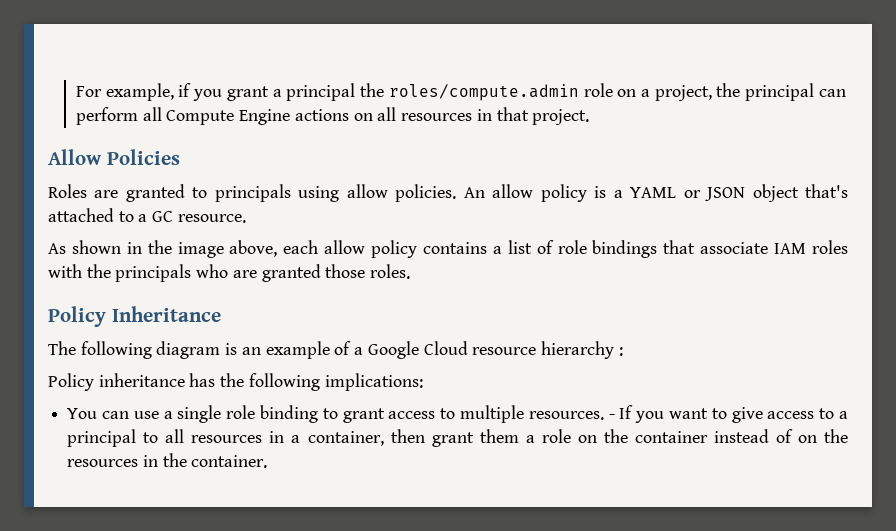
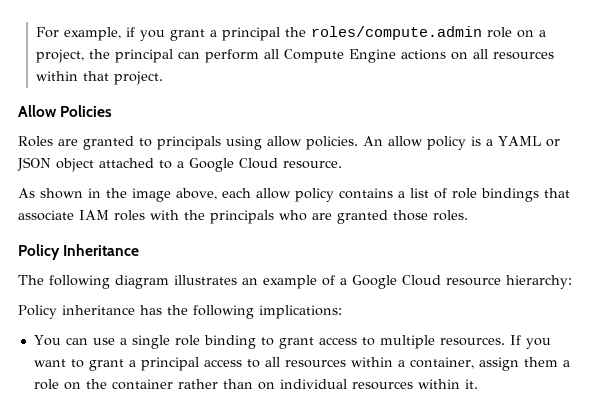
[476,109,492,121] in -> [36,71,79,81] within
[805,184,849,198] that's -> (94, 165) none
[152,211,174,222] GC -> [189,158,278,172] Google Cloud
[225,343,238,355] is -> [174,275,237,285] illustrates
[540,341,623,359] hierarchy : -> [506,275,572,289] hierarchy:
[608,414,615,419] - -> (505, 341) none
[731,407,848,423] [67,429,137,447] give access to a principal -> [88,357,242,371] grant a principal access
[269,431,285,443] in -> [350,357,393,367] within
[390,429,474,447] then grant -> [478,357,519,371] assign
[713,429,848,443] [67,453,268,468] instead of on the resources in the container. -> [177,379,478,390] rather than on individual resources within it.

